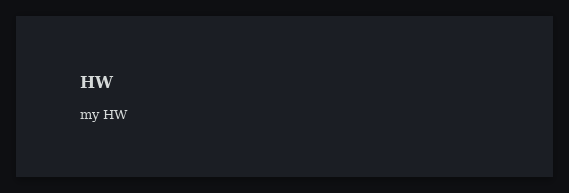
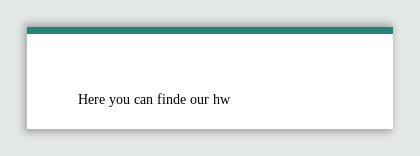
[80,76,114,88] [80,110,128,122] HW // my HW -> [78,93,231,107] Here you can finde our hw

